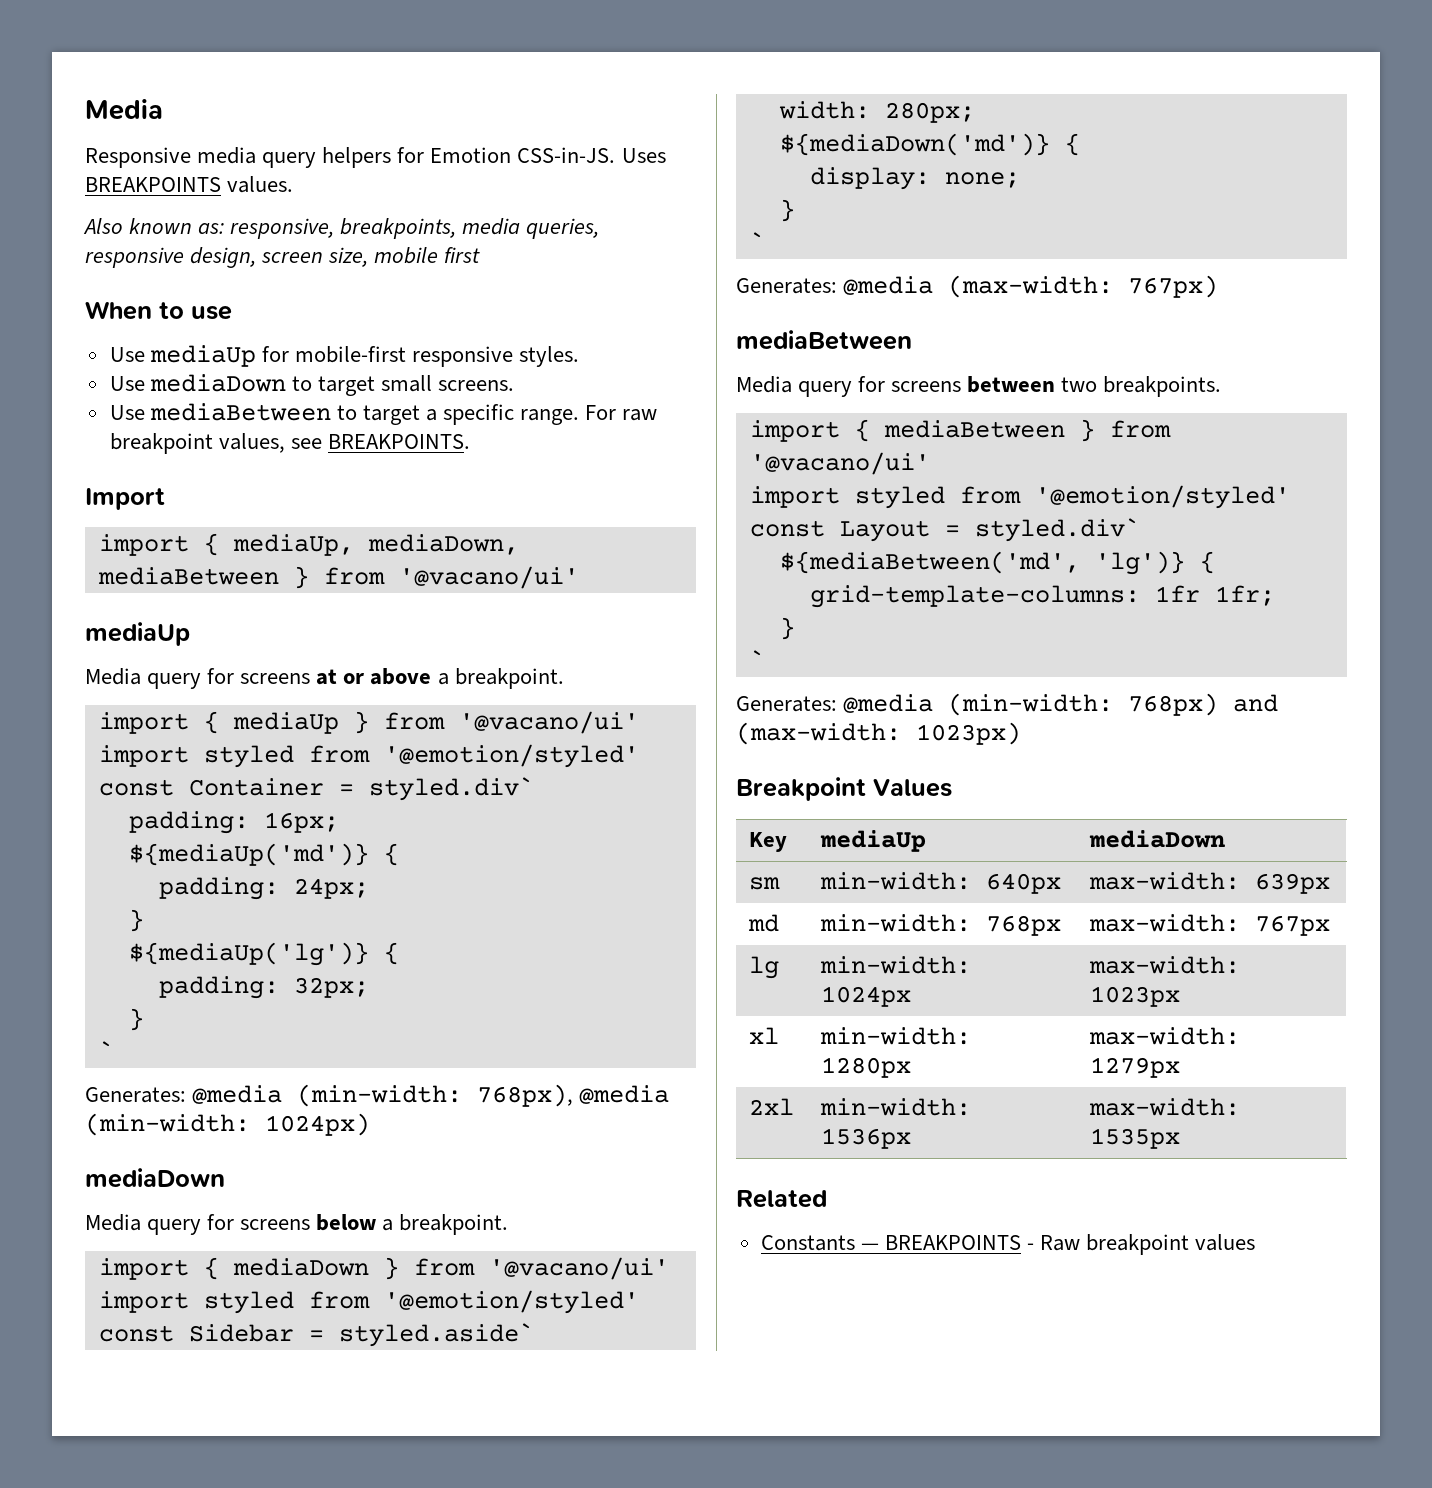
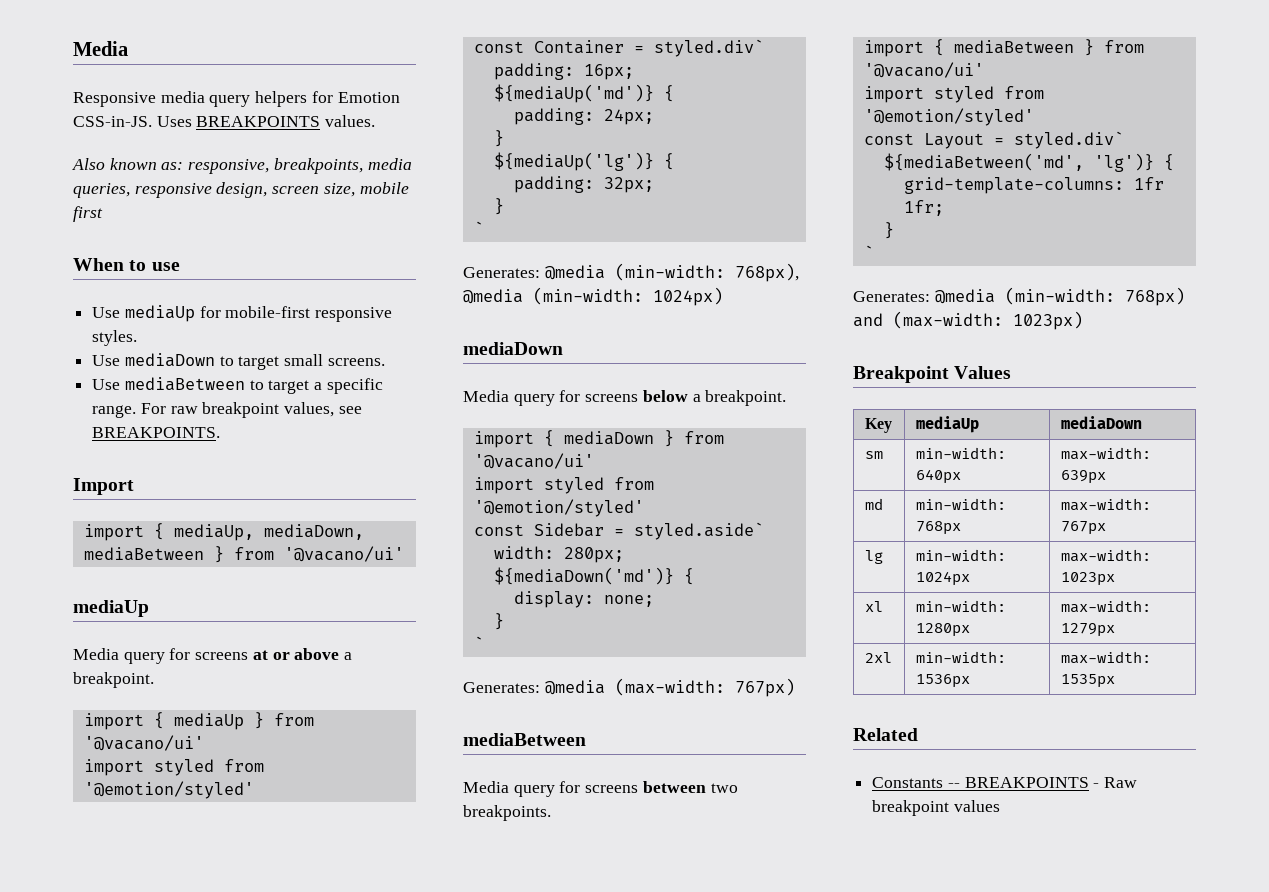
[860,1243,879,1250] — -> [947,783,960,788] --

